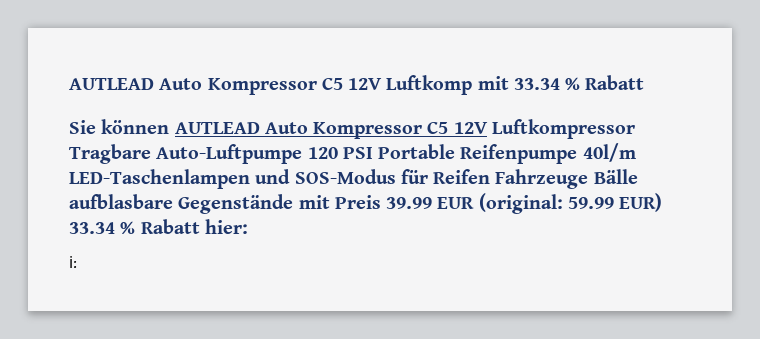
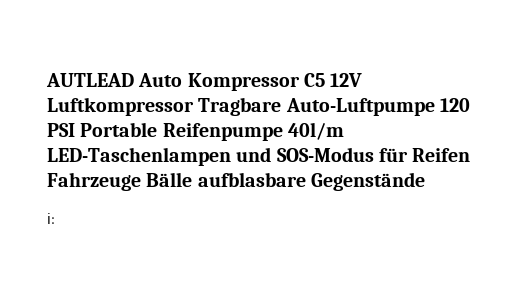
[69,75,645,95] [69,119,488,139] AUTLEAD Auto Kompressor C5 12V Luftkomp mit 33.34 % Rabatt // Sie können AUTLEAD Auto Kompressor C5 12V -> [46,73,363,91] AUTLEAD Auto Kompressor C5 12V
[298,193,663,214] [69,219,248,234] mit Preis 39.99 EUR (original: 59.99 EUR) 33.34 % Rabatt hier: -> (425, 181) none

